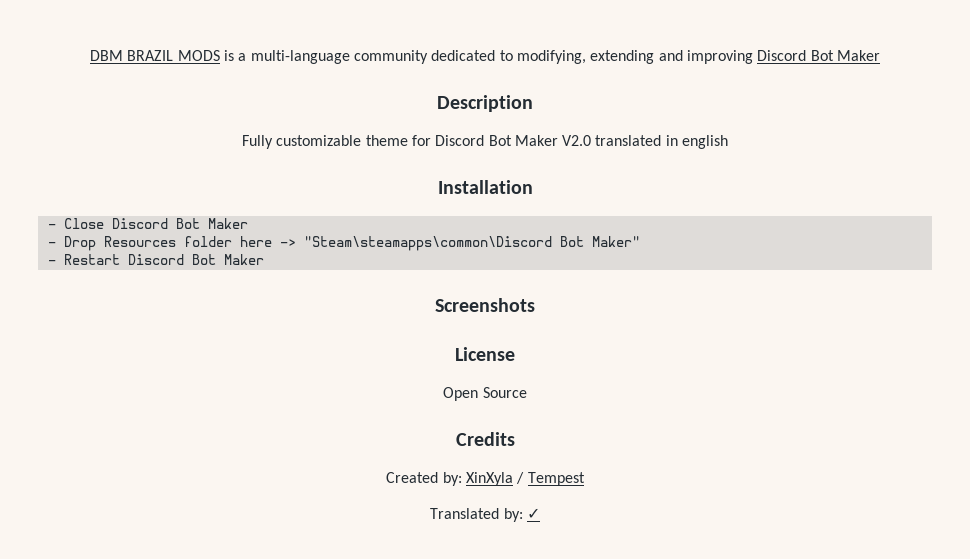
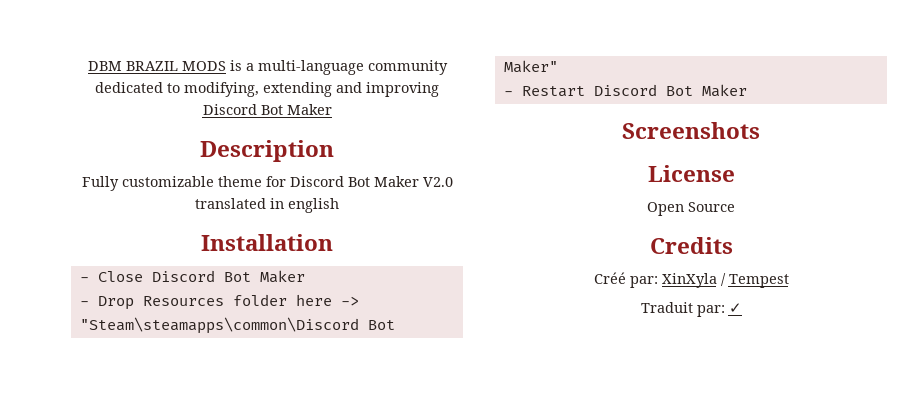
[386,472,462,486] Created by: -> [593,272,658,288] Créé par:
[430,508,523,522] Translated by: -> [640,302,725,317] Traduit par:

